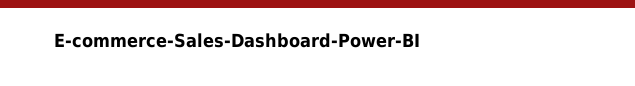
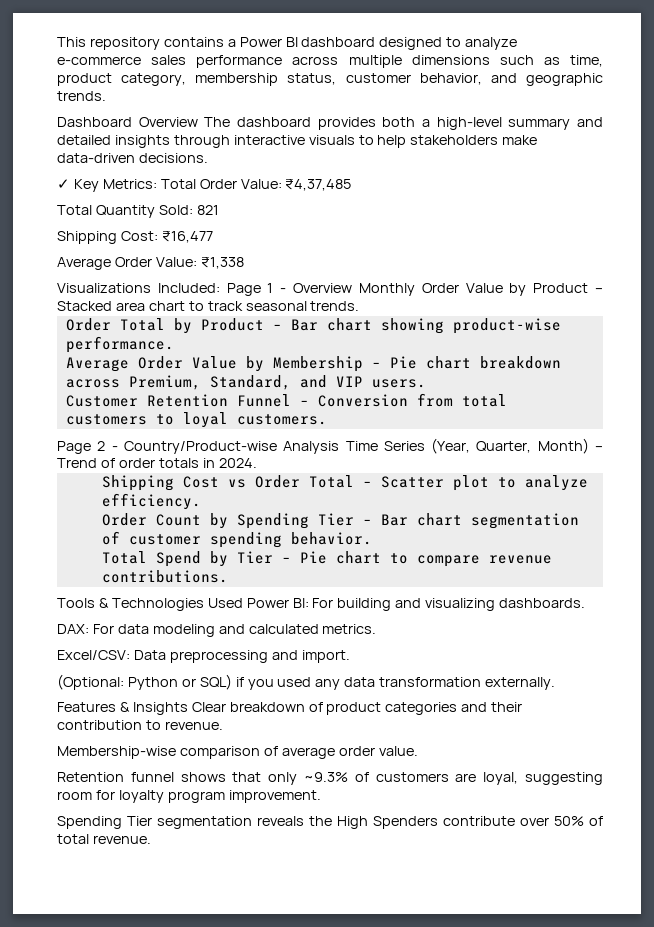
[54,33,420,48] E-commerce-Sales-Dashboard-Power-BI -> [57,37,518,50] [57,55,603,68] [57,73,603,86] [57,91,106,101] [57,117,604,130] [57,135,538,148] [57,153,208,163] [57,179,352,192] [57,205,219,218] [57,231,213,244] [57,257,244,270] [57,283,603,296] [57,301,360,311] [65,318,561,334] [65,336,174,353] [65,356,561,372] [65,375,426,390] [65,393,507,407] [65,412,327,428] [57,438,603,454] [57,458,257,468] [101,475,588,491] [101,493,201,510] [101,513,579,529] [101,531,372,548] [101,551,552,567] [101,570,228,583] [57,598,586,611] [57,624,377,637] [57,650,350,663] [57,674,556,690] [57,702,523,715] [57,720,223,730] [57,746,418,759] [57,772,603,785] [57,790,321,803] [57,816,603,829] [57,834,151,844] This repository contains a Power BI dashboard designed to analyze e-commerce sales performance across multiple dimensions such as time, product category, membership status, customer behavior, and geographic trends. // Dashboard Overview The dashboard provides both a high-level summary and detailed insights through interactive visuals to help stakeholders make data-driven decisions. // ✓ Key Metrics: Total Order Value: ₹4,37,485 // Total Quantity Sold: 821 // Shipping Cost: ₹16,477 // Average Order Value: ₹1,338 // Visualizations Included: Page 1 - Overview Monthly Order Value by Product – Stacked area chart to track seasonal trends. // Order Total by Product – Bar chart showing product-wise performance. // Average Order Value by Membership – Pie chart breakdown across Premium, Standard, and VIP users. // Customer Retention Funnel – Conversion from total customers to loyal customers. // Page 2 - Country/Product-wise Analysis Time Series (Year, Quarter, Month) – Trend of order totals in 2024. // Shipping Cost vs Order Total – Scatter plot to analyze efficiency. // Order Count by Spending Tier – Bar chart segmentation of customer spending behavior. // Total Spend by Tier – Pie chart to compare revenue contributions. // Tools & Technologies Used Power BI: For building and visualizing dashboards. // DAX: For data modeling and calculated metrics. // Excel/CSV: Data preprocessing and import. // (Optional: Python or SQL) if you used any data transformation externally. // Features & Insights Clear breakdown of product categories and their contribution to revenue. // Membership-wise comparison of average order value. // Retention funnel shows that only ~9.3% of customers are loyal, suggesting room for loyalty program improvement. // Spending Tier segmentation reveals the High Spenders contribute over 50% of total revenue.

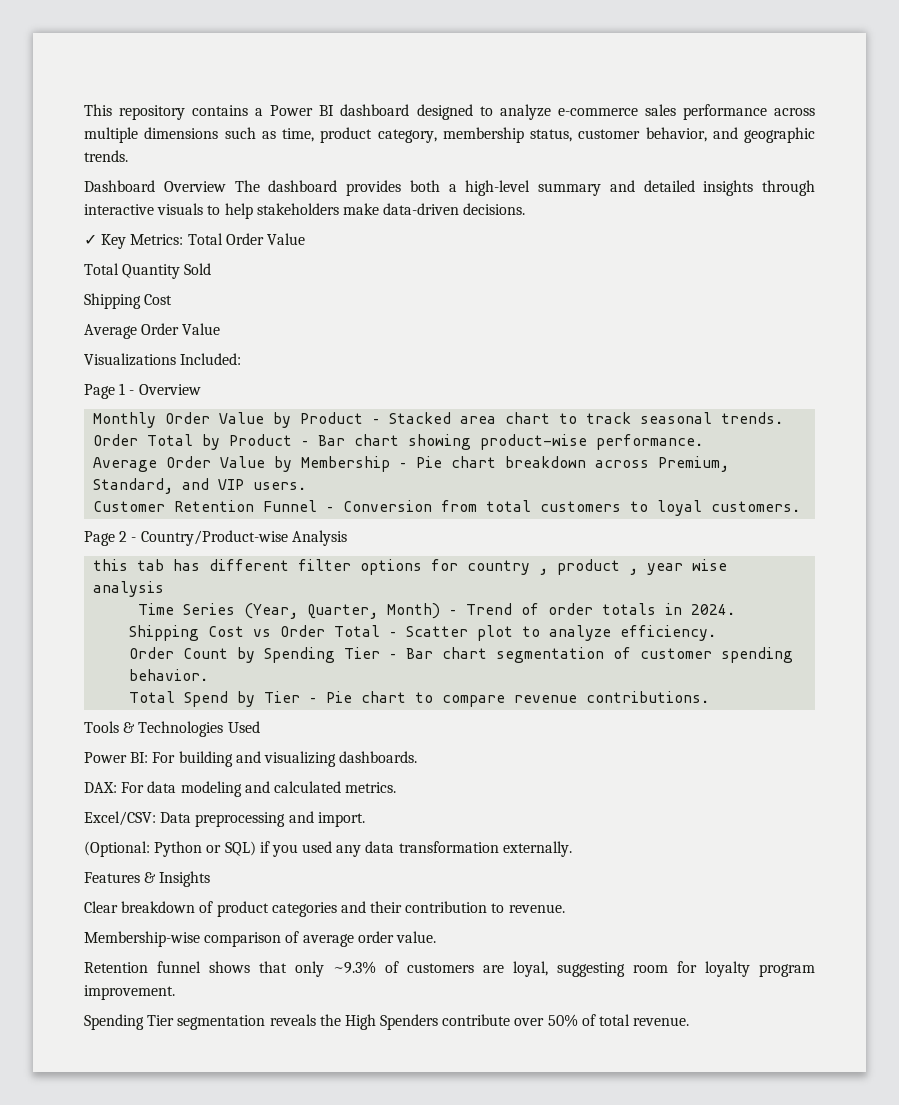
[240,179,352,191] Value: ₹4,37,485 -> [266,233,305,245] Value
[158,205,219,215] [57,231,213,244] [57,257,244,270] Sold: 821 // Shipping Cost: ₹16,477 // Average Order Value: ₹1,338 -> [184,263,212,275] [84,293,173,309] [84,323,221,339] Sold // Shipping Cost // Average Order Value
(220, 288) none -> (242, 359) //
(353, 288) none -> (201, 389) //
(340, 447) none -> [93,559,728,575] [93,581,165,597] // this tab has different filter options for country , product , year wise analysis //
(243, 603) none -> (260, 727) //
(188, 708) none -> (211, 879) //

